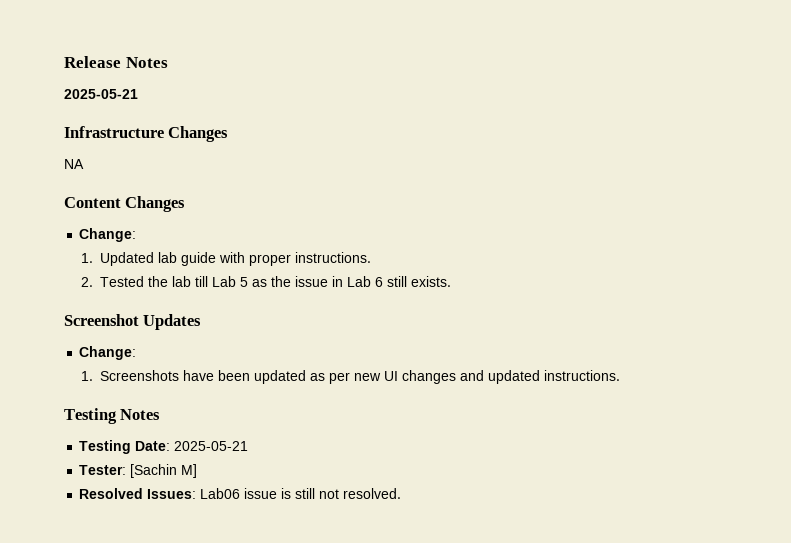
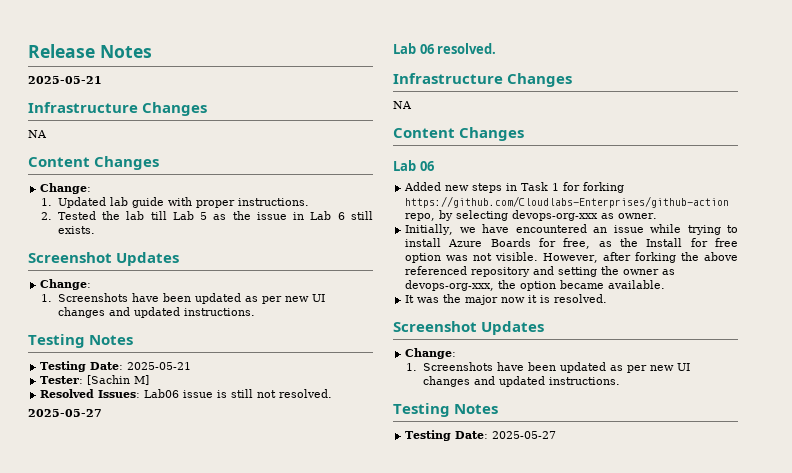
(402, 493) none -> [28,409,102,417] [393,43,497,54] [393,73,573,87] [393,101,412,109] [393,127,525,141] [393,160,434,171] [404,182,625,193] [405,196,730,208] [405,210,658,221] [405,224,738,235] [405,238,738,249] [405,252,738,263] [405,266,676,277] [405,280,666,291] [405,294,608,305] [393,321,545,335] [405,348,457,359] [406,362,690,373] [422,376,620,387] [393,403,499,417] [405,430,557,441] // 2025-05-27 // Lab 06 resolved. // Infrastructure Changes // NA // Content Changes // Lab 06 // Added new steps in Task 1 for forking https://github.com/Cloudlabs-Enterprises/github-action repo, by selecting devops-org-xxx as owner. // Initially, we have encountered an issue while trying to install Azure Boards for free, as the Install for free option was not visible. However, after forking the above referenced repository and setting the owner as devops-org-xxx, the option became available. // It was the major now it is resolved. // Screenshot Updates // Change: // 1. Screenshots have been updated as per new UI changes and updated instructions. // Testing Notes // Testing Date: 2025-05-27

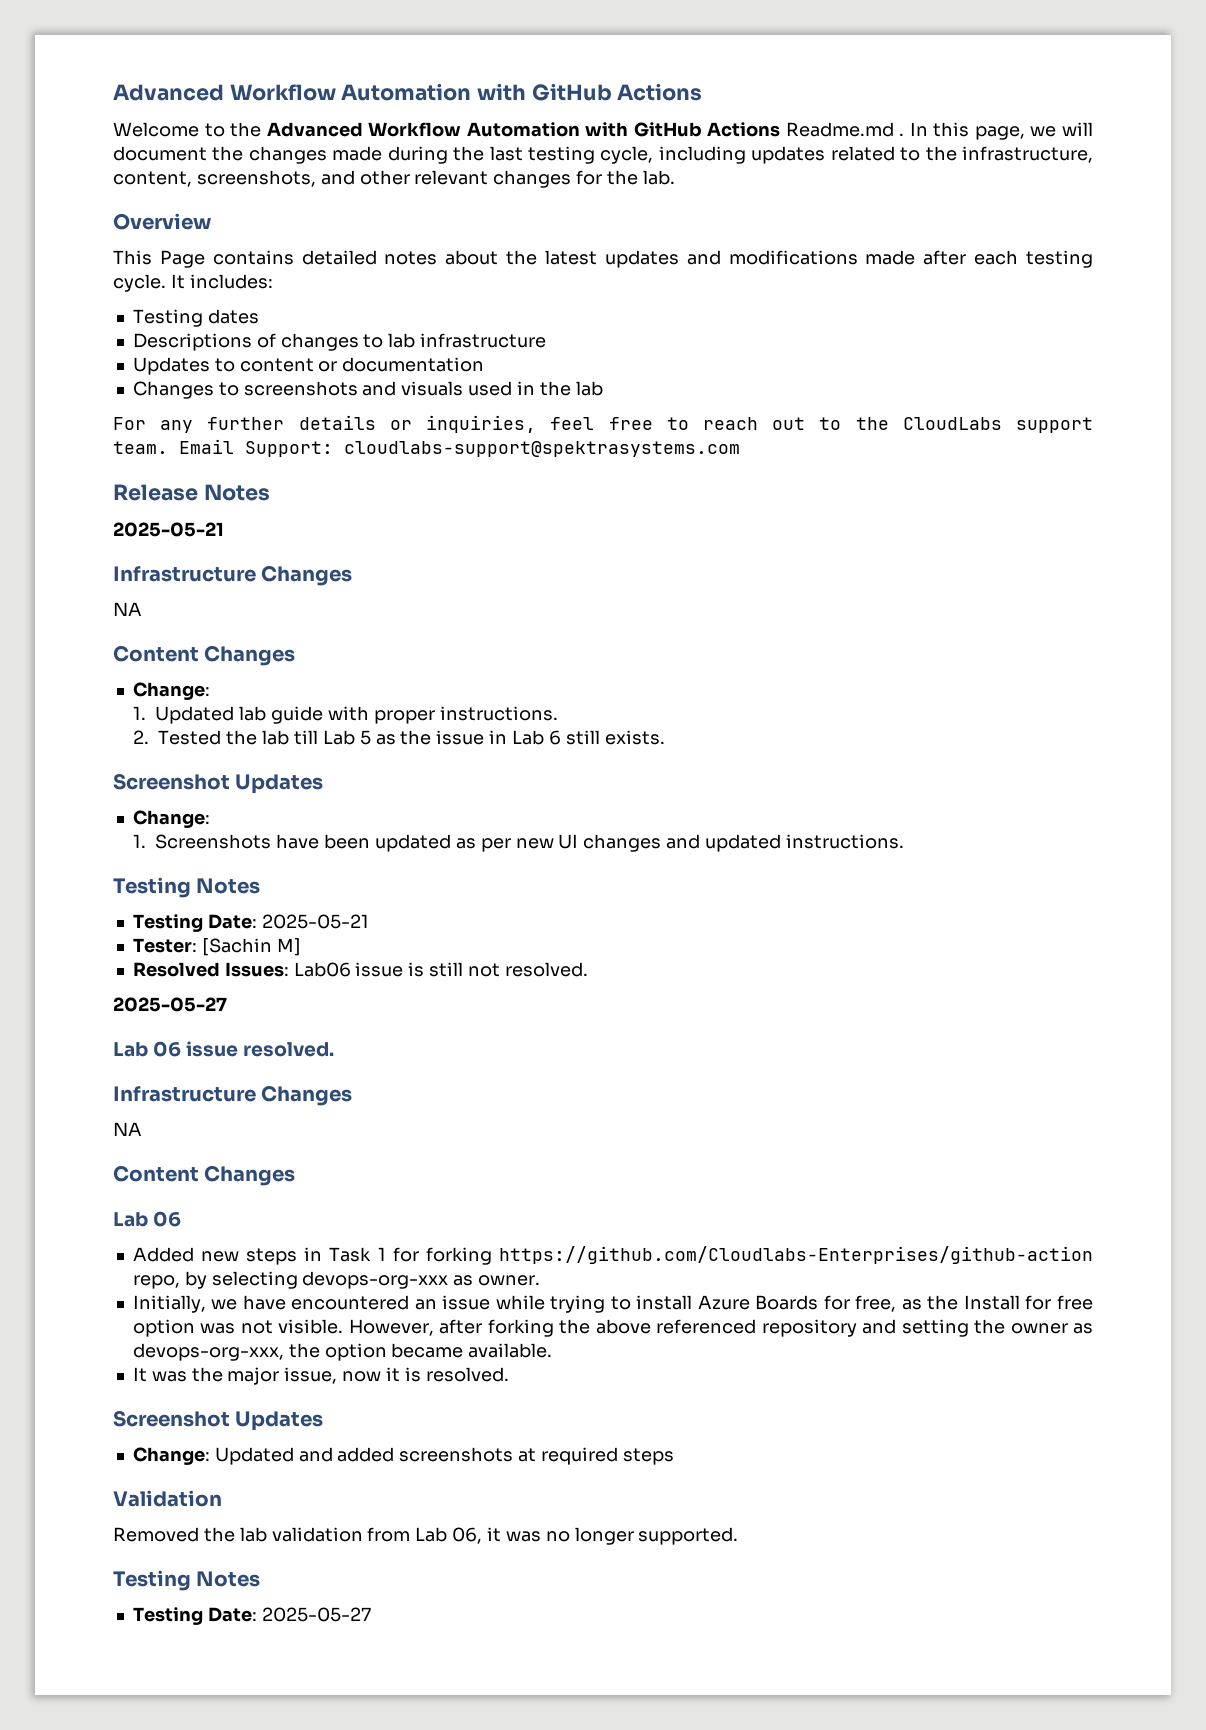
(28, 51) none -> [113,83,703,101] [113,122,1093,140] [113,146,1094,164] [113,170,675,188] [113,213,211,230] [113,250,1093,268] [113,274,273,292] [132,309,259,327] [132,333,547,351] [132,357,485,375] [132,381,603,399] [113,415,1093,433] [113,439,740,457] Advanced Workflow Automation with GitHub Actions // Welcome to the Advanced Workflow Automation with GitHub Actions Readme.md . In this page, we will document the changes made during the last testing cycle, including updates related to the infrastructure, content, screenshots, and other relevant changes for the lab. // Overview // This Page contains detailed notes about the latest updates and modifications made after each testing cycle. It includes: // Testing dates // Descriptions of changes to lab infrastructure // Updates to content or documentation // Changes to screenshots and visuals used in the lab // For any further details or inquiries, feel free to reach out to the CloudLabs support team. Email Support: cloudlabs-support@spektrasystems.com //
(434, 49) none -> [186,1041,239,1057] issue
(499, 300) none -> [284,1367,338,1384] issue,
[406,362,690,373] [422,376,620,387] // 1. Screenshots have been updated as per new UI changes and updated instructions. -> [214,1447,674,1465] [113,1490,222,1507] [113,1527,739,1545] Updated and added screenshots at required steps // Validation // Removed the lab validation from Lab 06, it was no longer supported.

